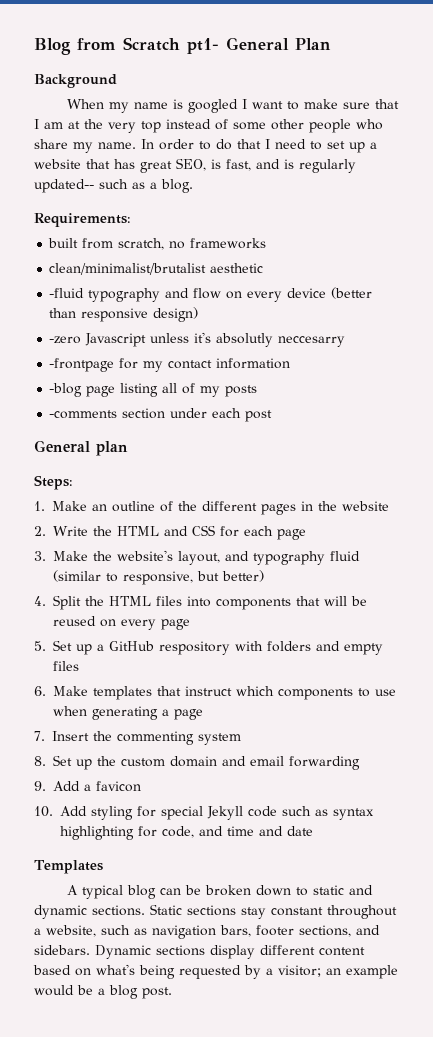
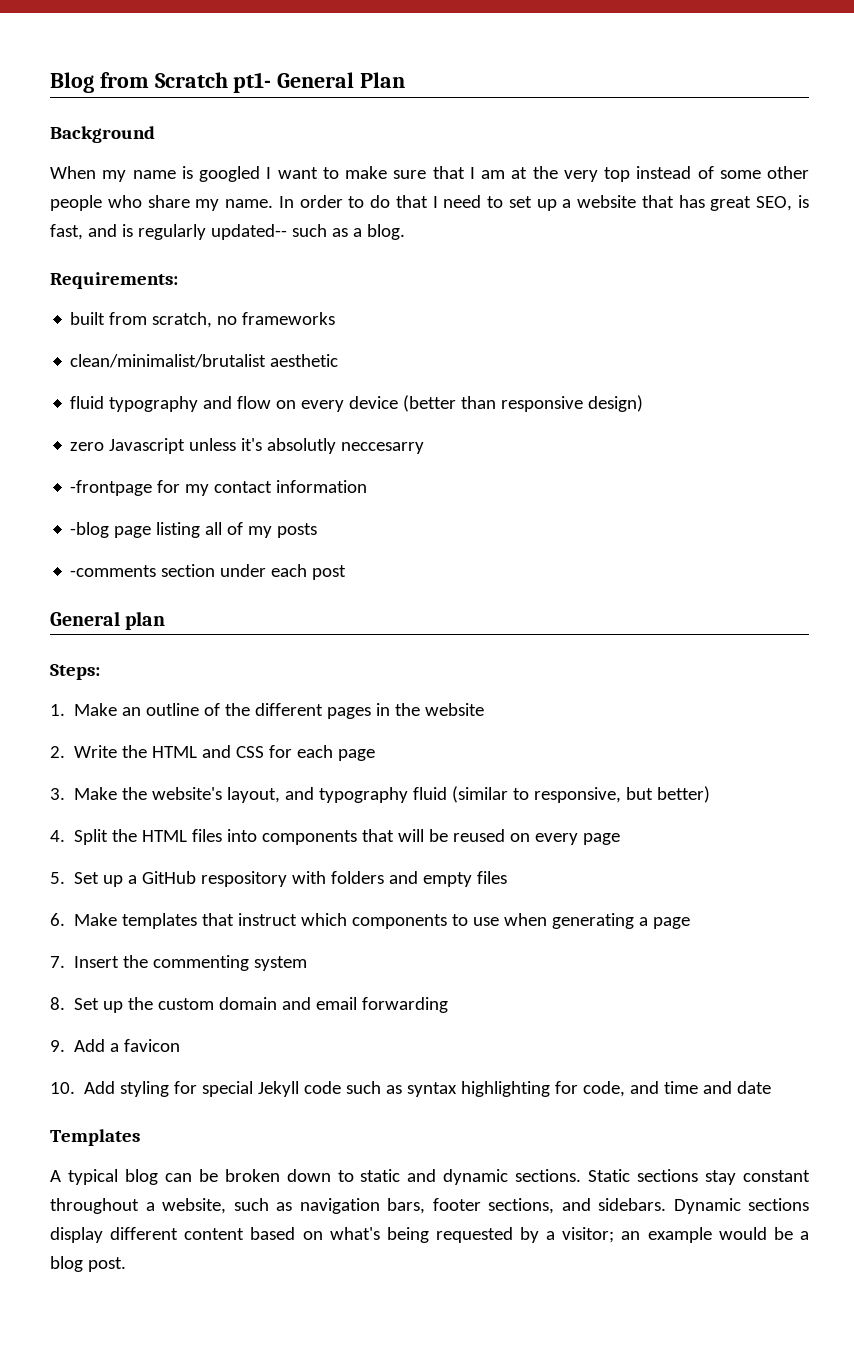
[49,288,85,298] -fluid -> [70,396,105,409] fluid
[49,336,82,344] -zero -> [70,442,105,451] zero

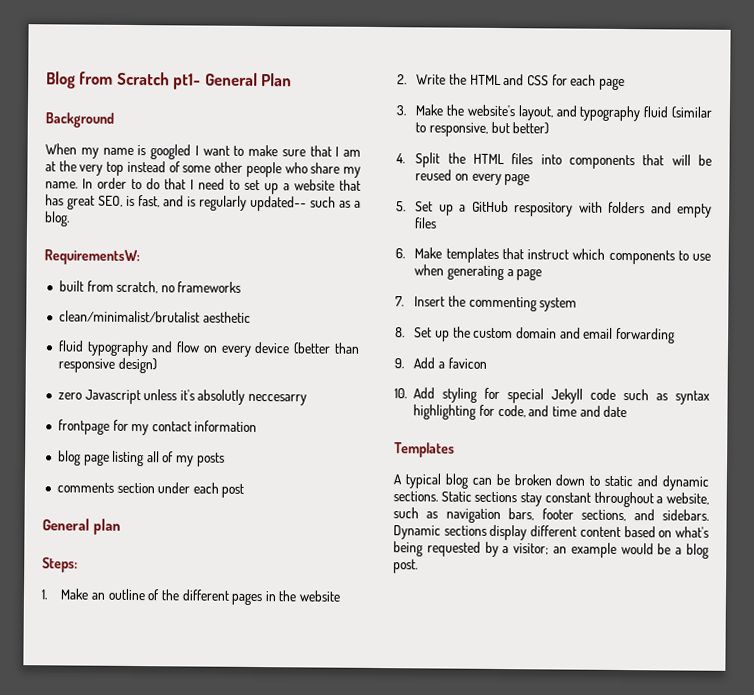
[50,272,178,289] Requirements: -> [44,249,140,266] RequirementsW:
[70,480,153,496] -frontpage -> [57,419,110,435] frontpage
[70,522,110,538] -blog -> [57,450,81,466] blog
[70,565,157,577] -comments -> [56,482,114,493] comments

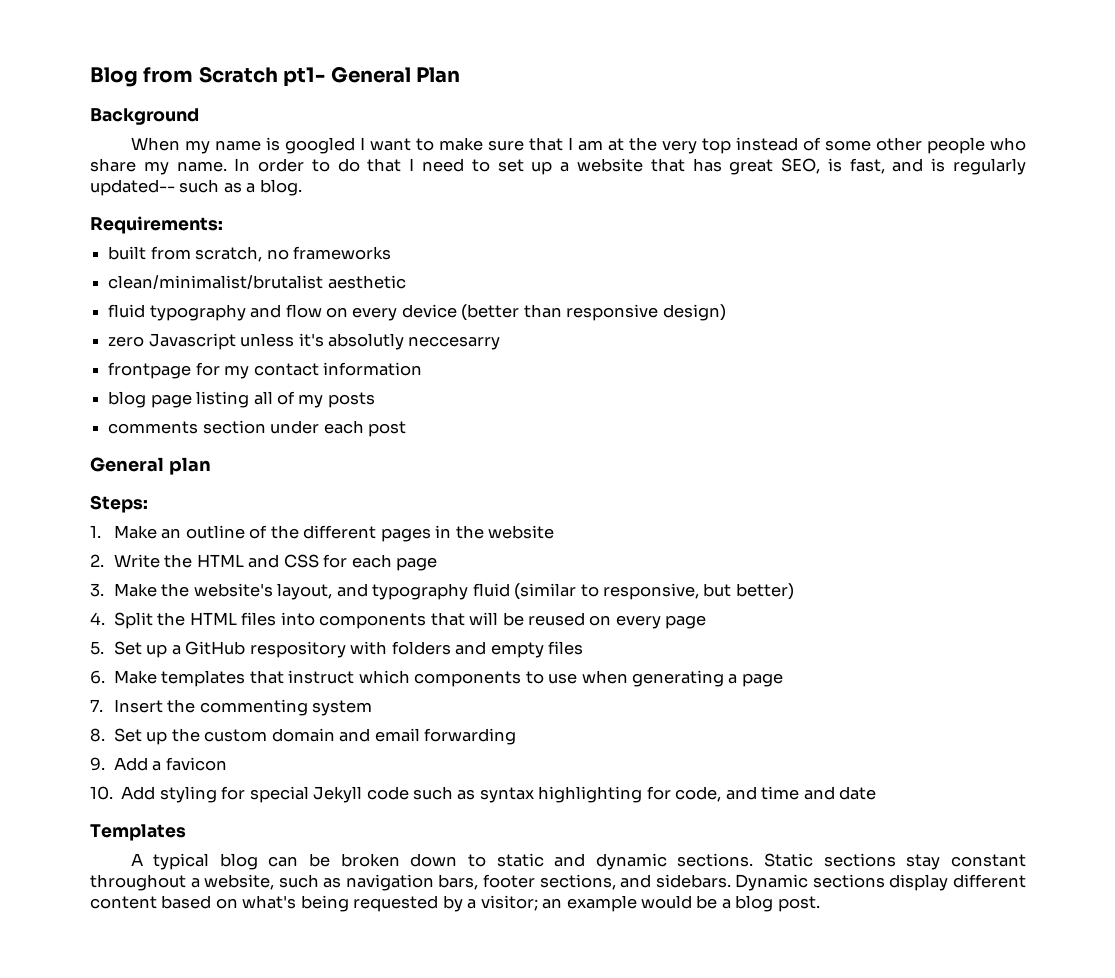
[44,249,140,266] RequirementsW: -> [90,216,223,234] Requirements:

